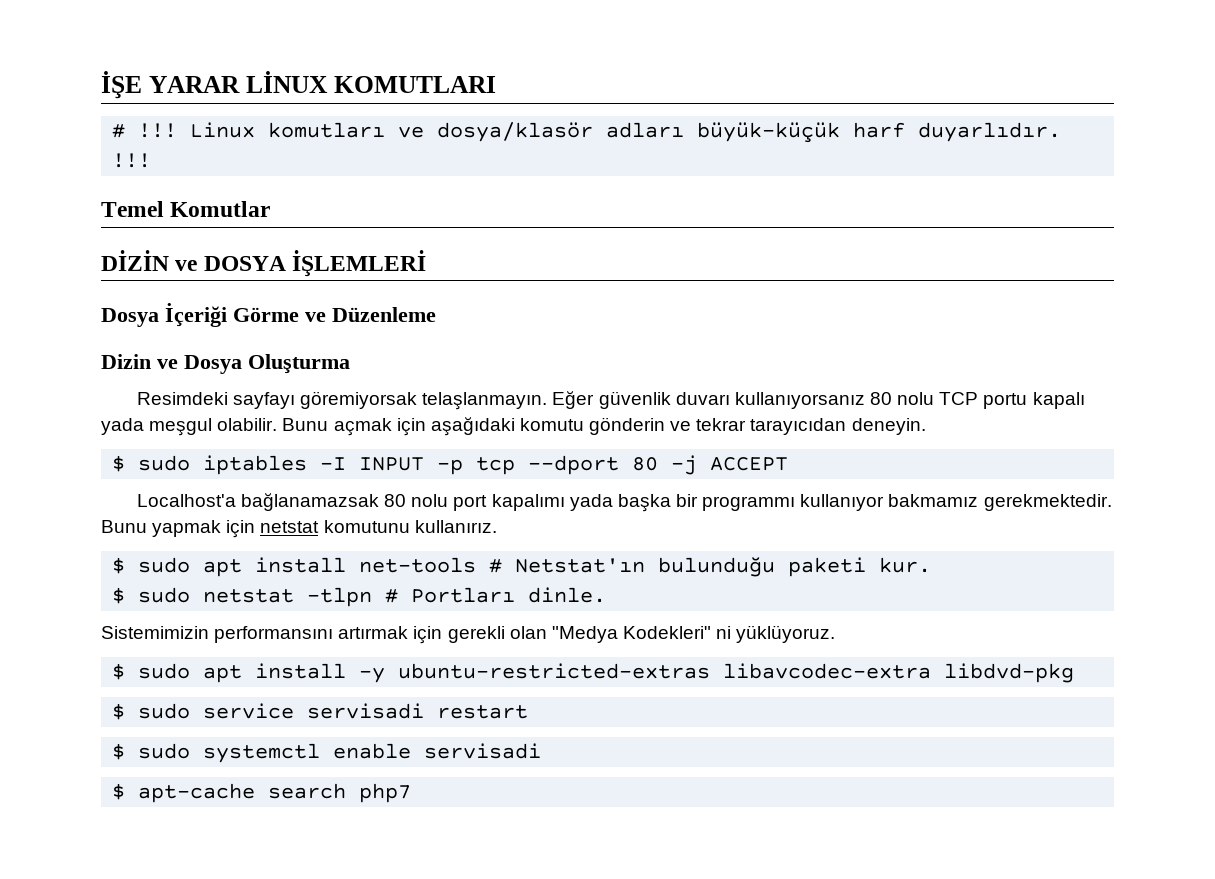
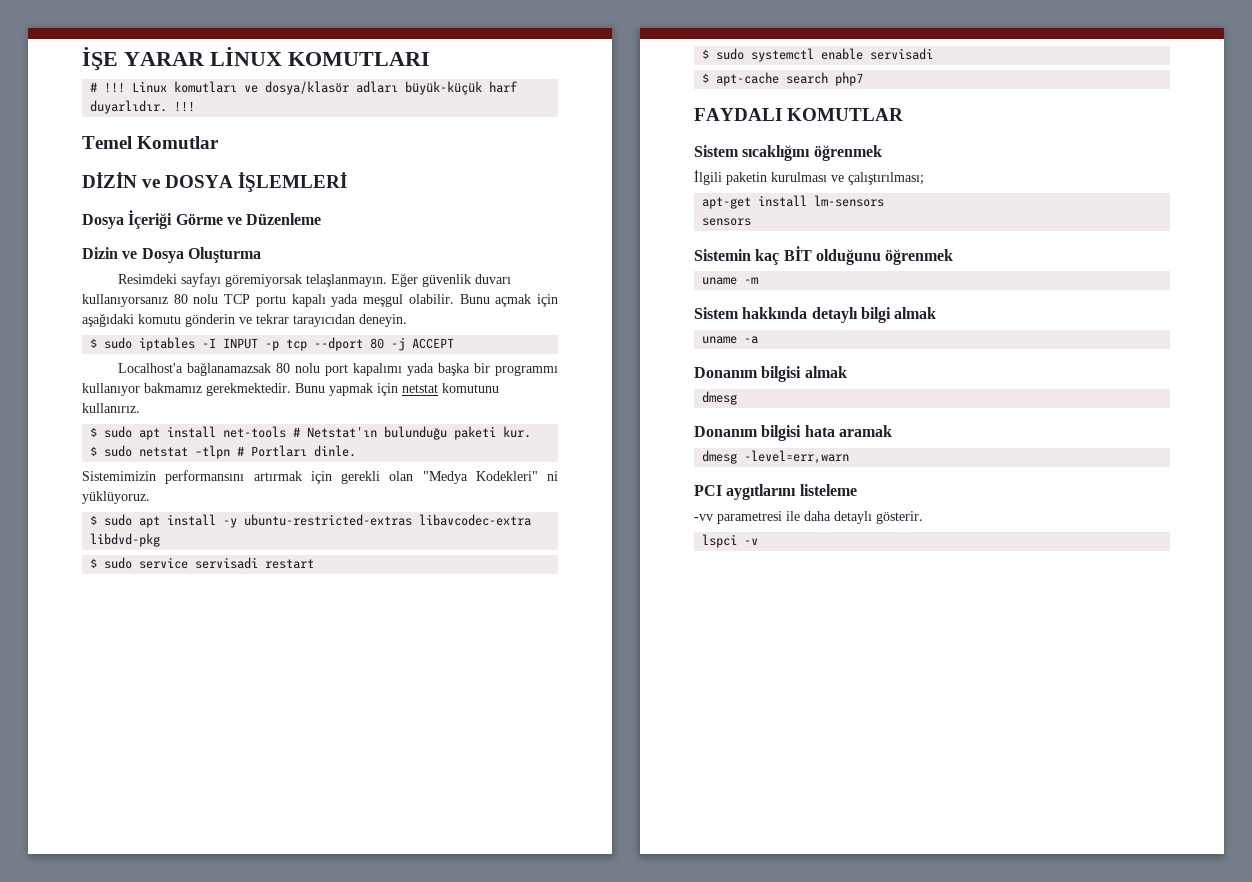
(412, 793) none -> [694,108,904,121] [694,145,882,161] [694,170,924,185] [702,195,885,209] [702,218,752,226] [694,246,954,265] [702,277,759,285] [694,307,937,323] [702,336,759,344] [694,366,847,382] [702,391,738,405] [694,425,892,441] [702,450,850,464] [694,484,857,500] [694,511,923,524] [702,534,759,548] // FAYDALI KOMUTLAR // Sistem sıcaklığını öğrenmek // İlgili paketin kurulması ve çalıştırılması; // apt-get install lm-sensors // sensors // Sistemin kaç BİT olduğunu öğrenmek // uname -m // Sistem hakkında detaylı bilgi almak // uname -a // Donanım bilgisi almak // dmesg // Donanım bilgisi hata aramak // dmesg -level=err,warn // PCI aygıtlarını listeleme // -vv parametresi ile daha detaylı gösterir. // lspci -v

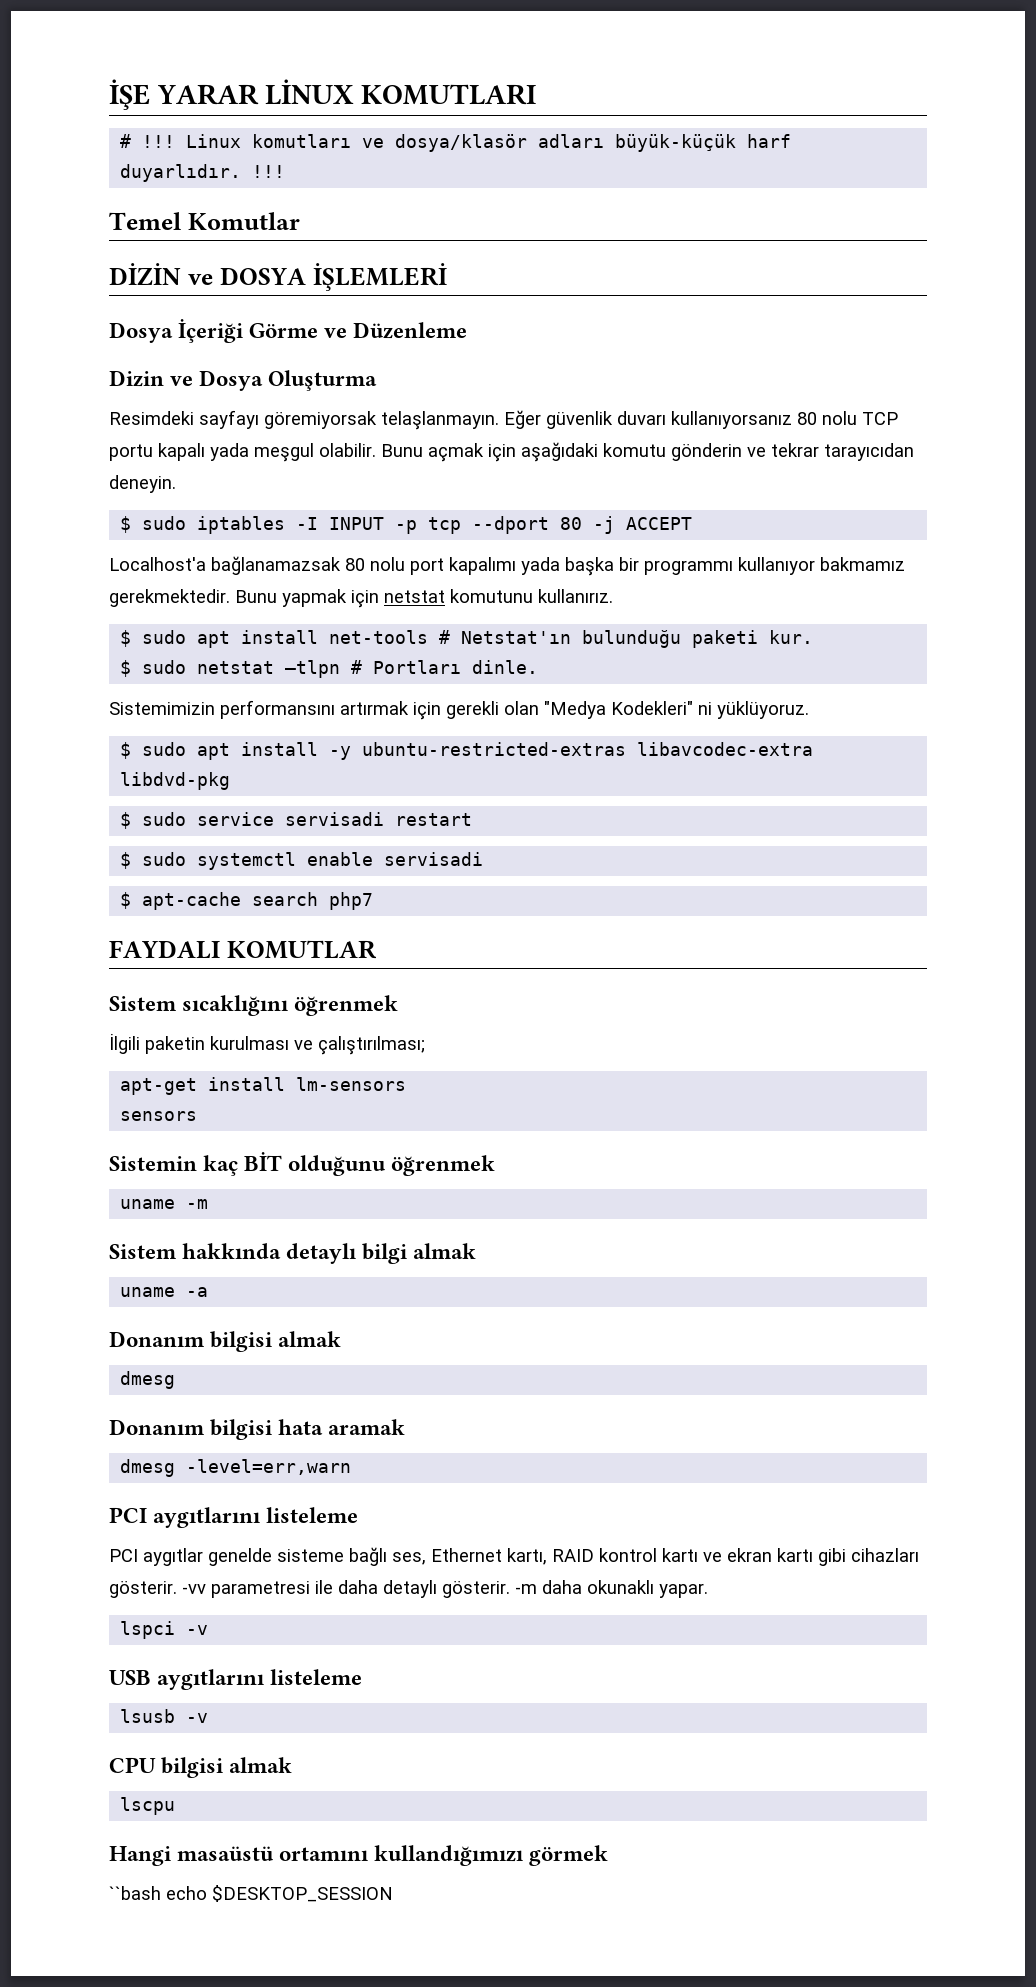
(857, 490) none -> [109,1547,919,1566] [109,1581,177,1598] PCI aygıtlar genelde sisteme bağlı ses, Ethernet kartı, RAID kontrol kartı ve ekran kartı gibi cihazları gösterir.
[702,534,759,548] // lspci -v -> [515,1580,708,1598] [120,1621,209,1639] [109,1669,363,1690] [120,1709,209,1723] [109,1757,293,1778] [120,1797,176,1815] [109,1845,609,1866] [109,1885,393,1902] -m daha okunaklı yapar. // lspci -v // USB aygıtlarını listeleme // lsusb -v // CPU bilgisi almak // lscpu // Hangi masaüstü ortamını kullandığımızı görmek // ``bash echo $DESKTOP_SESSION

